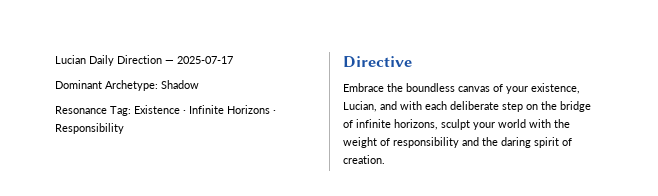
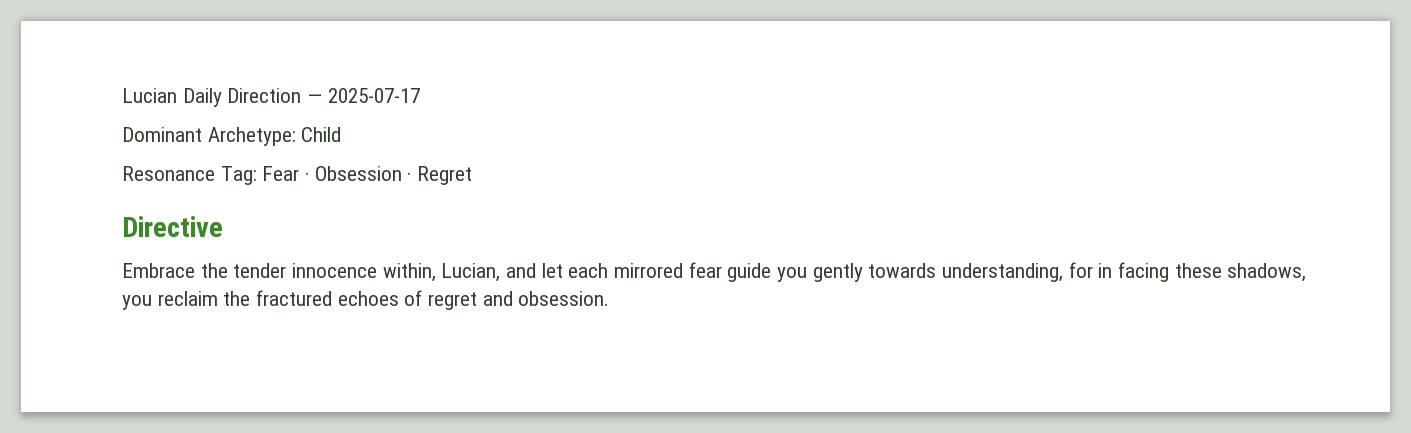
[161,80,199,89] Shadow -> [301,127,342,142] Child
[134,105,276,114] [55,123,124,134] [343,56,412,68] [343,83,580,94] [343,101,591,112] [343,119,570,130] [343,137,572,148] [343,155,385,164] Existence · Infinite Horizons · Responsibility // Directive // Embrace the boundless canvas of your existence, Lucian, and with each deliberate step on the bridge of infinite horizons, sculpt your world with the weight of responsibility and the daring spirit of creation. -> [262,166,473,185] [122,216,223,237] [122,262,1307,282] [122,290,610,310] Fear · Obsession · Regret // Directive // Embrace the tender innocence within, Lucian, and let each mirrored fear guide you gently towards understanding, for in facing these shadows, you reclaim the fractured echoes of regret and obsession.

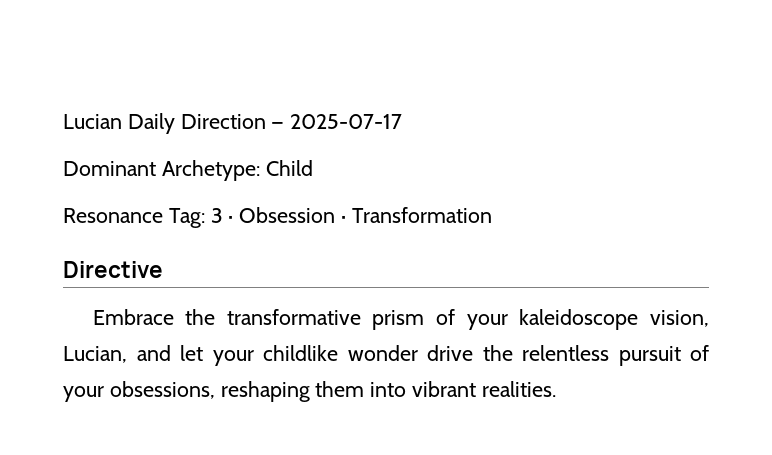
[262,166,300,181] Fear -> [210,208,223,223] 3
[417,166,473,185] Regret -> [351,207,492,223] Transformation
[233,262,1307,282] [122,290,610,310] tender innocence within, Lucian, and let each mirrored fear guide you gently towards understanding, for in facing these shadows, you reclaim the fractured echoes of regret and obsession. -> [226,309,709,330] [63,345,709,366] [63,381,556,402] transformative prism of your kaleidoscope vision, Lucian, and let your childlike wonder drive the relentless pursuit of your obsessions, reshaping them into vibrant realities.

